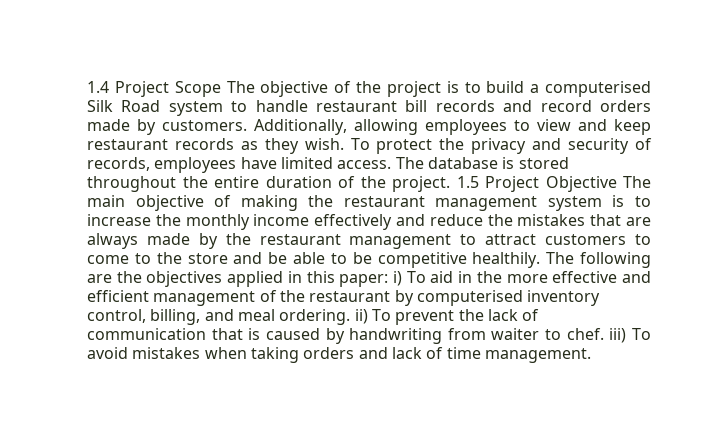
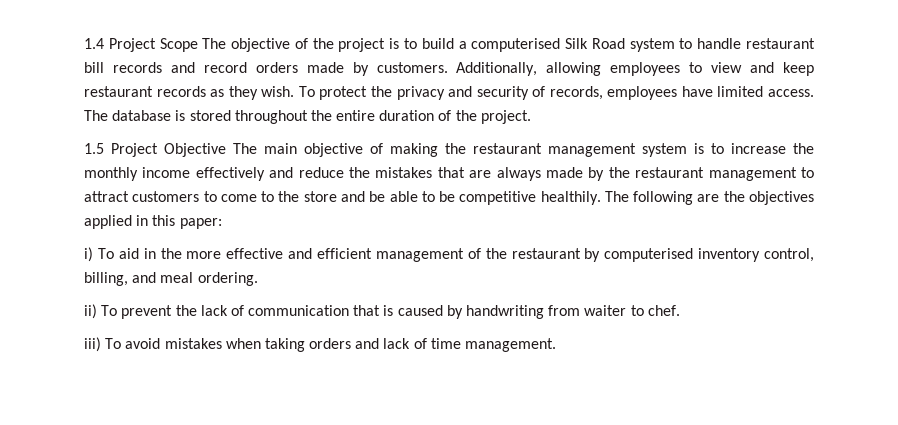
(450, 184) none -> (531, 117) //
(389, 280) none -> (222, 223) //
(351, 317) none -> (258, 279) //
(604, 334) none -> (680, 310) //

